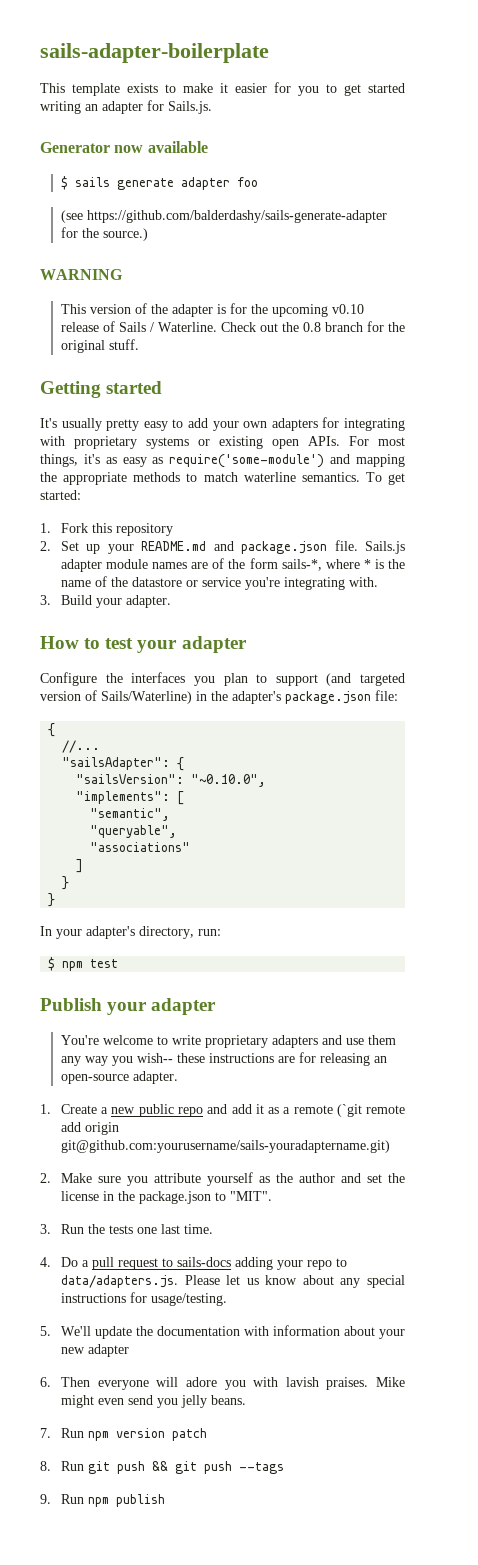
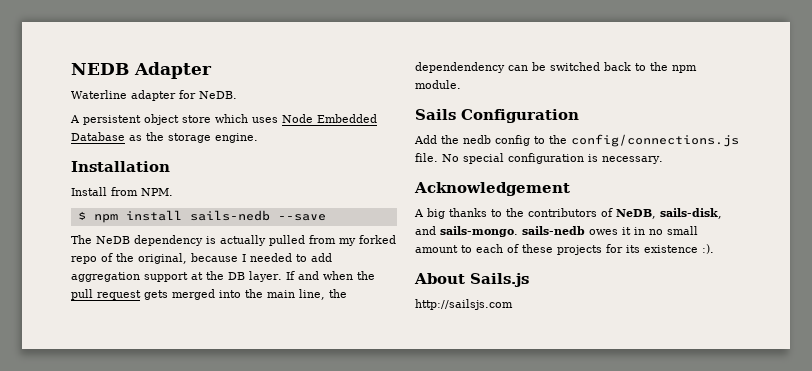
[40,43,269,63] [40,82,405,96] [40,100,212,114] [40,141,208,153] [60,176,258,190] [60,210,387,223] [60,227,148,241] [40,269,123,280] [60,303,364,317] [60,321,405,332] [60,339,139,353] [40,381,163,398] [40,417,405,431] [40,436,405,449] [40,454,405,468] [40,472,405,485] [40,490,81,500] [40,523,173,536] [40,540,405,554] [60,558,405,572] [60,576,378,590] [40,595,171,608] [40,636,247,653] [40,672,405,686] [40,690,398,704] [48,723,56,737] [62,740,101,753] [62,757,185,771] [76,774,267,787] [76,791,185,805] [90,808,171,821] [90,825,178,838] [90,842,191,852] [76,859,84,873] [62,876,70,890] [48,893,56,907] [40,926,221,939] [48,957,119,971] [40,998,217,1015] [60,1035,396,1048] [60,1052,387,1066] [60,1071,178,1084] [40,1104,405,1117] [60,1122,119,1135] [60,1140,390,1153] [40,1172,405,1186] [60,1191,272,1204] [40,1224,213,1234] [40,1257,347,1270] [60,1275,405,1288] [60,1292,227,1306] [40,1325,405,1339] [60,1344,129,1357] [40,1377,405,1390] [60,1395,246,1408] [40,1428,207,1441] [40,1461,284,1474] [40,1494,165,1507] sails-adapter-boilerplate // This template exists to make it easier for you to get started writing an adapter for Sails.js. // Generator now available // $ sails generate adapter foo // (see https://github.com/balderdashy/sails-generate-adapter for the source.) // WARNING // This version of the adapter is for the upcoming v0.10 release of Sails / Waterline. Check out the 0.8 branch for the original stuff. // Getting started // It's usually pretty easy to add your own adapters for integrating with proprietary systems or existing open APIs. For most things, it's as easy as require('some-module') and mapping the appropriate methods to match waterline semantics. To get started: // 1. Fork this repository // 2. Set up your README.md and package.json file. Sails.js adapter module names are of the form sails-*, where * is the name of the datastore or service you're integrating with. // 3. Build your adapter. // How to test your adapter // Configure the interfaces you plan to support (and targeted version of Sails/Waterline) in the adapter's package.json file: // { // //... // "sailsAdapter": { // "sailsVersion": "~0.10.0", // "implements": [ // "semantic", // "queryable", // "associations" // ] // } // } // In your adapter's directory, run: // $ npm test // Publish your adapter // You're welcome to write proprietary adapters and use them any way you wish-- these instructions are for releasing an open-source adapter. // 1. Create a new public repo and add it as a remote (`git remote add origin git@github.com:yourusername/sails-youradaptername.git) // 2. Make sure you attribute yourself as the author and set the license in the package.json to "MIT". // 3. Run the tests one last time. // 4. Do a pull request to sails-docs adding your repo to data/adapters.js. Please let us know about any special instructions for usage/testing. // 5. We'll update the documentation with information about your new adapter // 6. Then everyone will adore you with lavish praises. Mike might even send you jelly beans. // 7. Run npm version patch // 8. Run git push && git push --tags // 9. Run npm publish -> [71,62,212,79] [71,90,237,101] [70,114,377,125] [71,132,258,143] [71,161,170,172] [71,187,173,196] [77,210,326,223] [71,235,396,246] [71,253,332,264] [71,271,375,282] [71,289,347,300] [415,62,697,73] [415,80,461,89] [415,109,579,123] [414,134,739,147] [415,153,663,164] [414,182,570,196] [414,208,722,219] [415,226,698,237] [415,244,714,255] [414,273,529,287] [415,299,513,310] NEDB Adapter // Waterline adapter for NeDB. // A persistent object store which uses Node Embedded Database as the storage engine. // Installation // Install from NPM. // $ npm install sails-nedb --save // The NeDB dependency is actually pulled from my forked repo of the original, because I needed to add aggregation support at the DB layer. If and when the pull request gets merged into the main line, the dependendency can be switched back to the npm module. // Sails Configuration // Add the nedb config to the config/connections.js file. No special configuration is necessary. // Acknowledgement // A big thanks to the contributors of NeDB, sails-disk, and sails-mongo. sails-nedb owes it in no small amount to each of these projects for its existence :). // About Sails.js // http://sailsjs.com

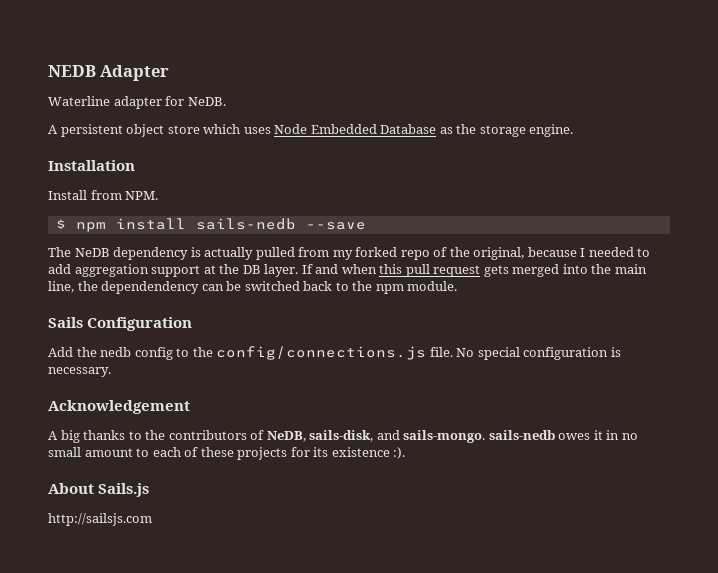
[356,271,375,280] the -> [379,264,403,274] this

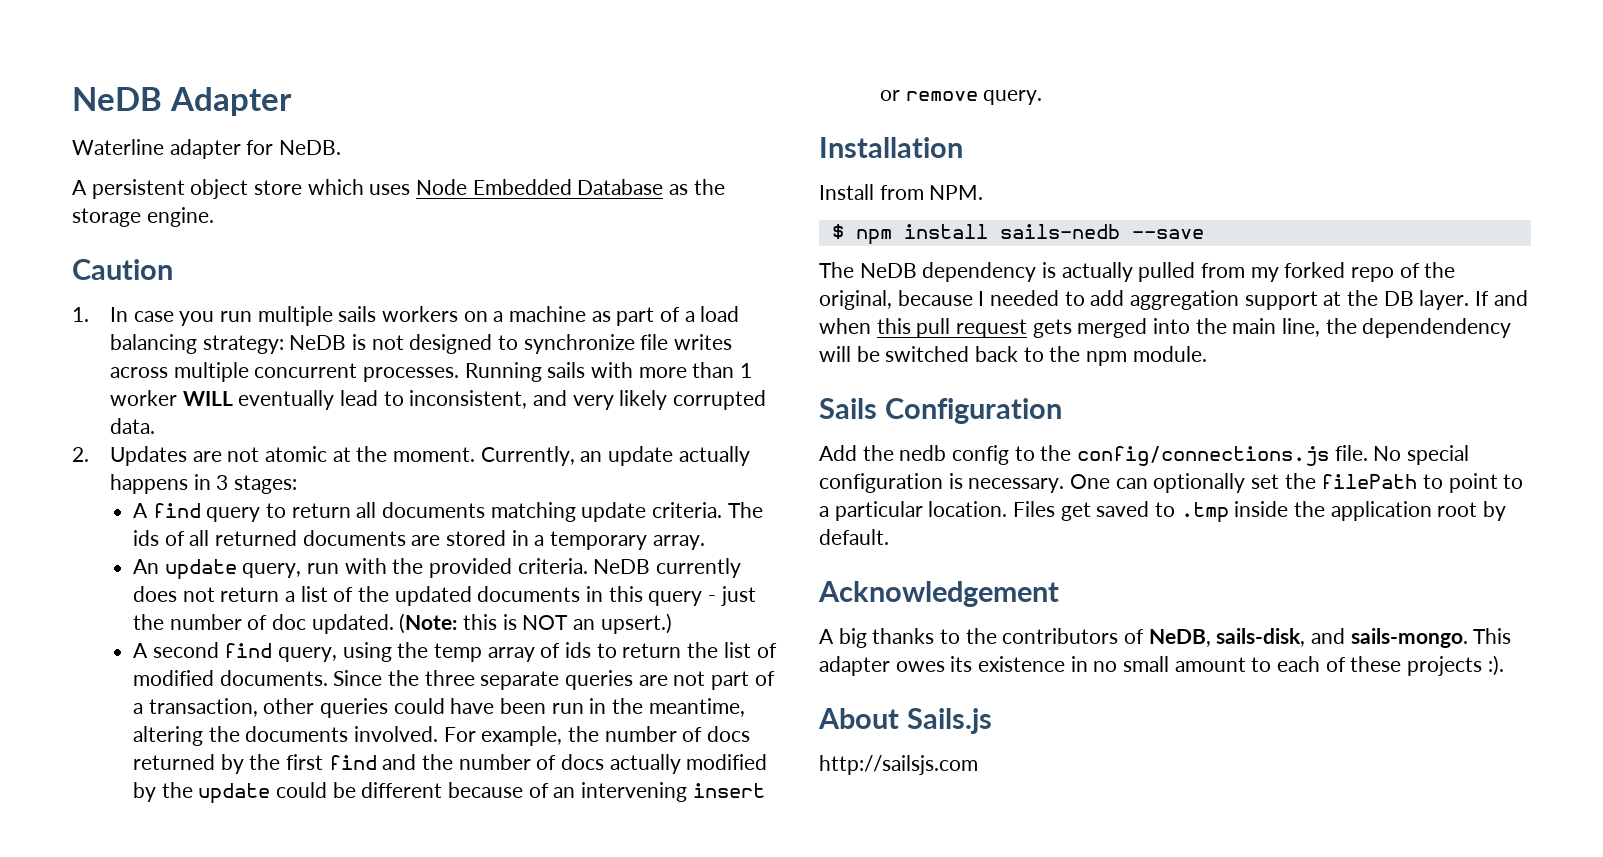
[48,65,96,77] NEDB -> [72,87,162,111] NeDB
(574, 130) none -> [72,259,173,280] [72,306,740,326] [110,334,733,354] [110,362,753,382] [110,390,767,410] [110,418,156,434] [72,446,750,466] [110,474,298,494] [133,502,763,522] [133,530,705,550] [133,558,742,580] [133,586,756,606] [133,613,672,634] [133,642,777,662] [133,670,775,690] [133,698,745,718] [133,726,751,746] [133,754,768,774] [133,782,765,804] [880,90,1043,105] // Caution // 1. In case you run multiple sails workers on a machine as part of a load balancing strategy: NeDB is not designed to synchronize file writes across multiple concurrent processes. Running sails with more than 1 worker WILL eventually lead to inconsistent, and very likely corrupted data. // 2. Updates are not atomic at the moment. Currently, an update actually happens in 3 stages: // A find query to return all documents matching update criteria. The ids of all returned documents are stored in a temporary array. // An update query, run with the provided criteria. NeDB currently does not return a list of the updated documents in this query - just the number of doc updated. (Note: this is NOT an upsert.) // A second find query, using the temp array of ids to return the list of modified documents. Since the three separate queries are not part of a transaction, other queries could have been run in the meantime, altering the documents involved. For example, the number of docs returned by the first find and the number of docs actually modified by the update could be different because of an intervening insert or remove query.
[201,284,224,291] can -> [819,346,851,362] will
(111, 372) none -> [1070,473,1524,493] [819,501,1507,523] [819,529,889,545] One can optionally set the filePath to point to a particular location. Files get saved to .tmp inside the application root by default.
[488,430,603,440] sails-nedb owes it -> [1473,628,1512,644] [819,656,1066,676] This adapter owes its existence
[290,447,390,457] for its existence -> (1483, 666) none

